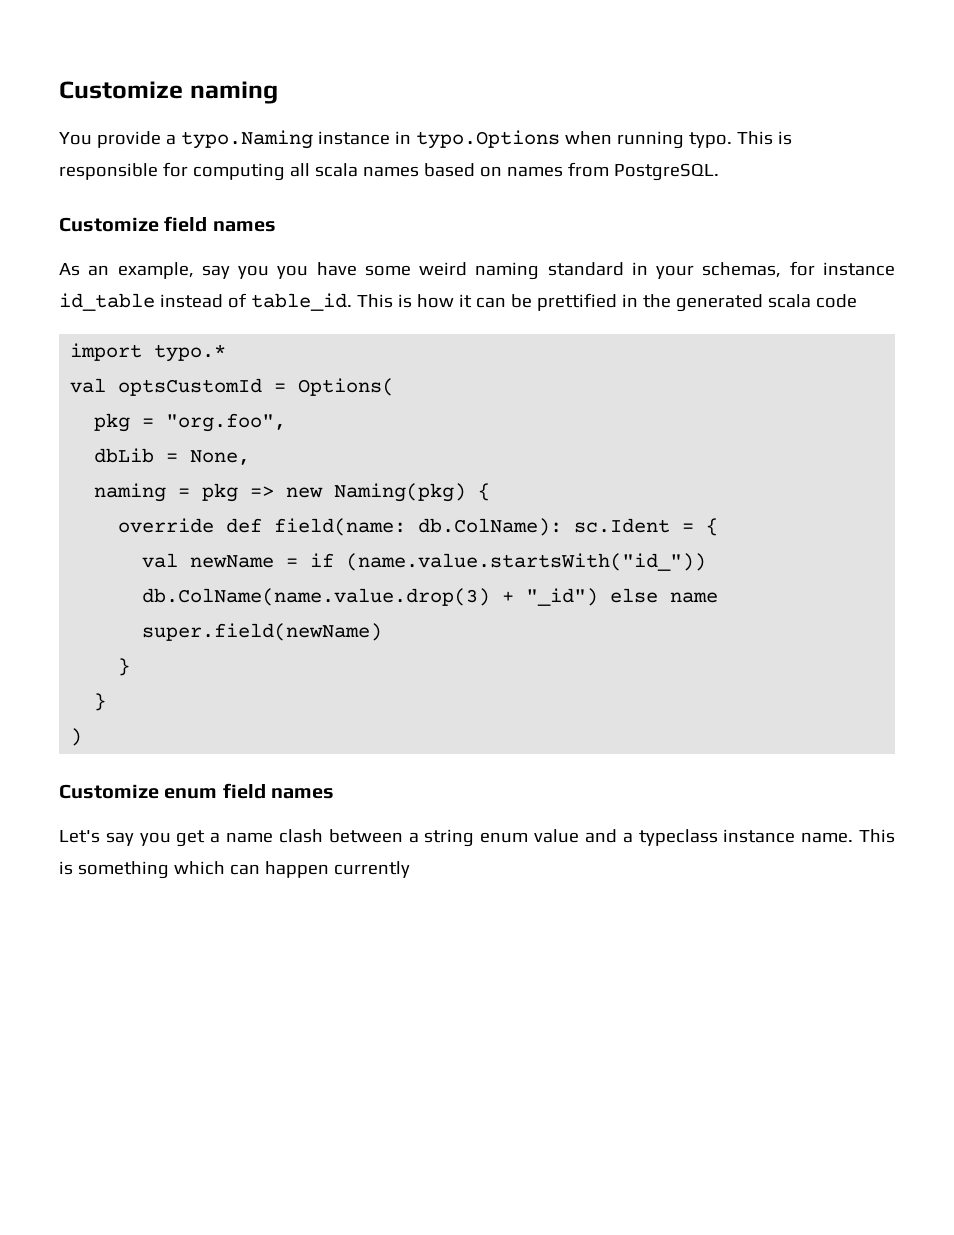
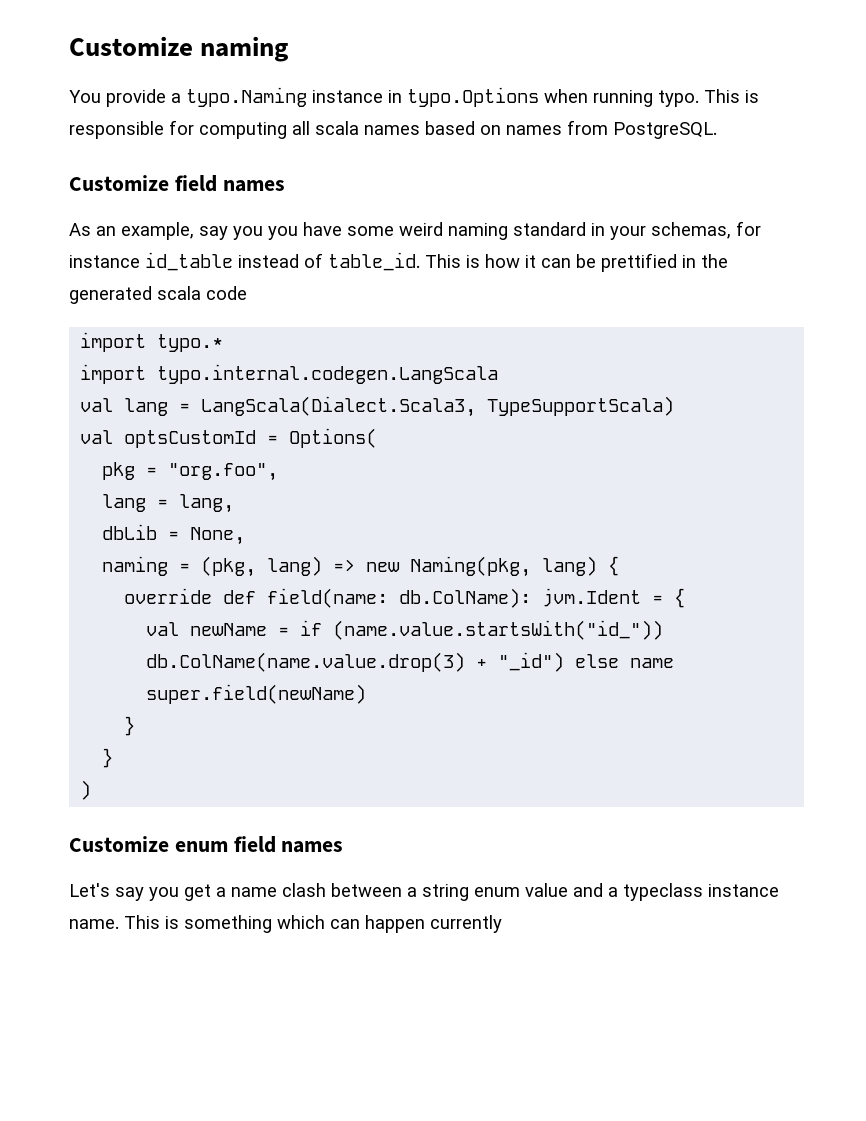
(227, 353) none -> [80,364,499,384] [80,396,675,417] // import typo.internal.codegen.LangScala // val lang = LangScala(Dialect.Scala3, TypeSupportScala)
(287, 422) none -> [102,494,235,513] // lang = lang,
[202,483,467,502] pkg => new Naming(pkg) -> [201,556,598,577] (pkg, lang) => new Naming(pkg, lang)
[574,518,671,533] sc.Ident -> [542,588,642,607] jvm.Ident

